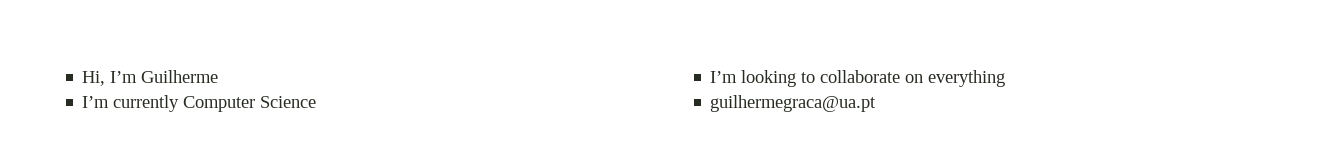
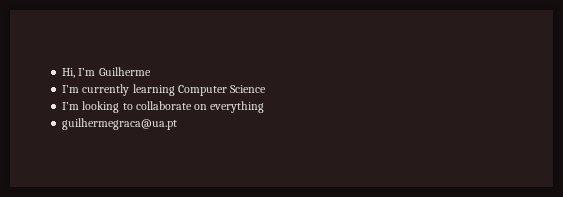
(180, 103) none -> [132,84,175,96] learning

